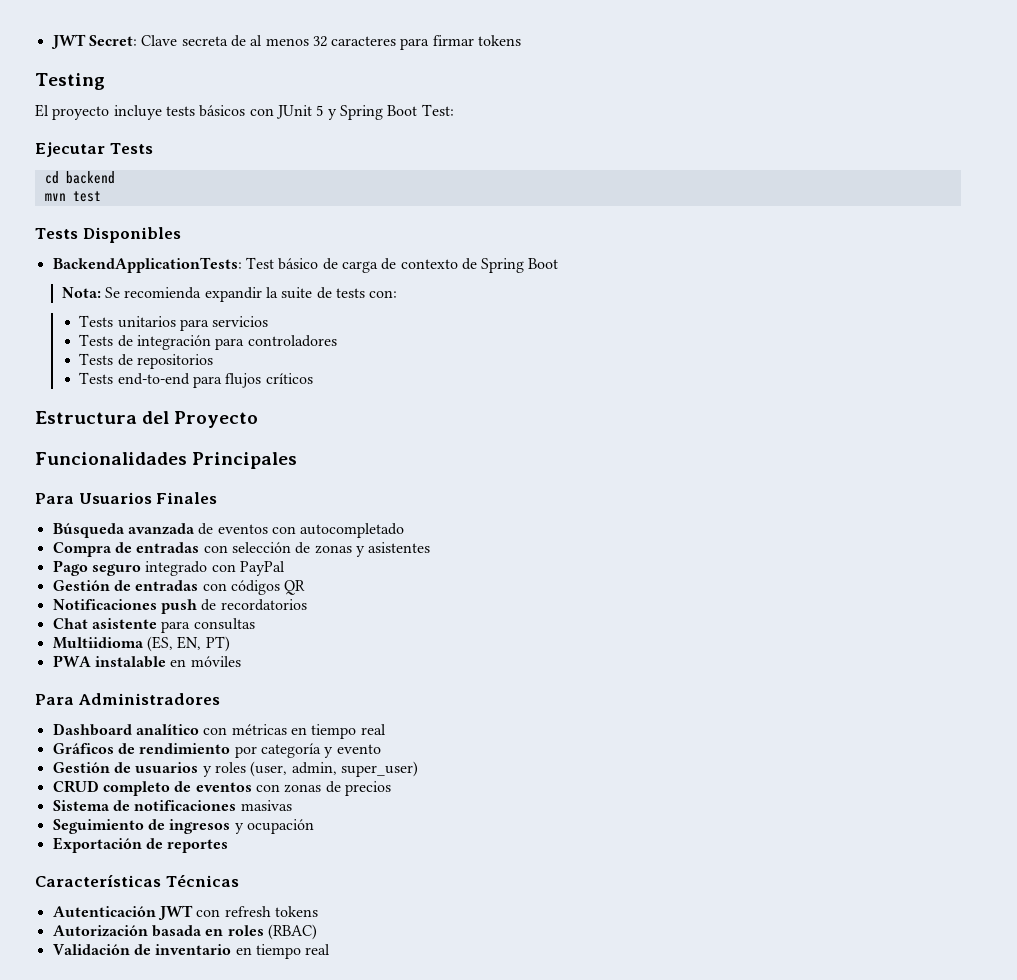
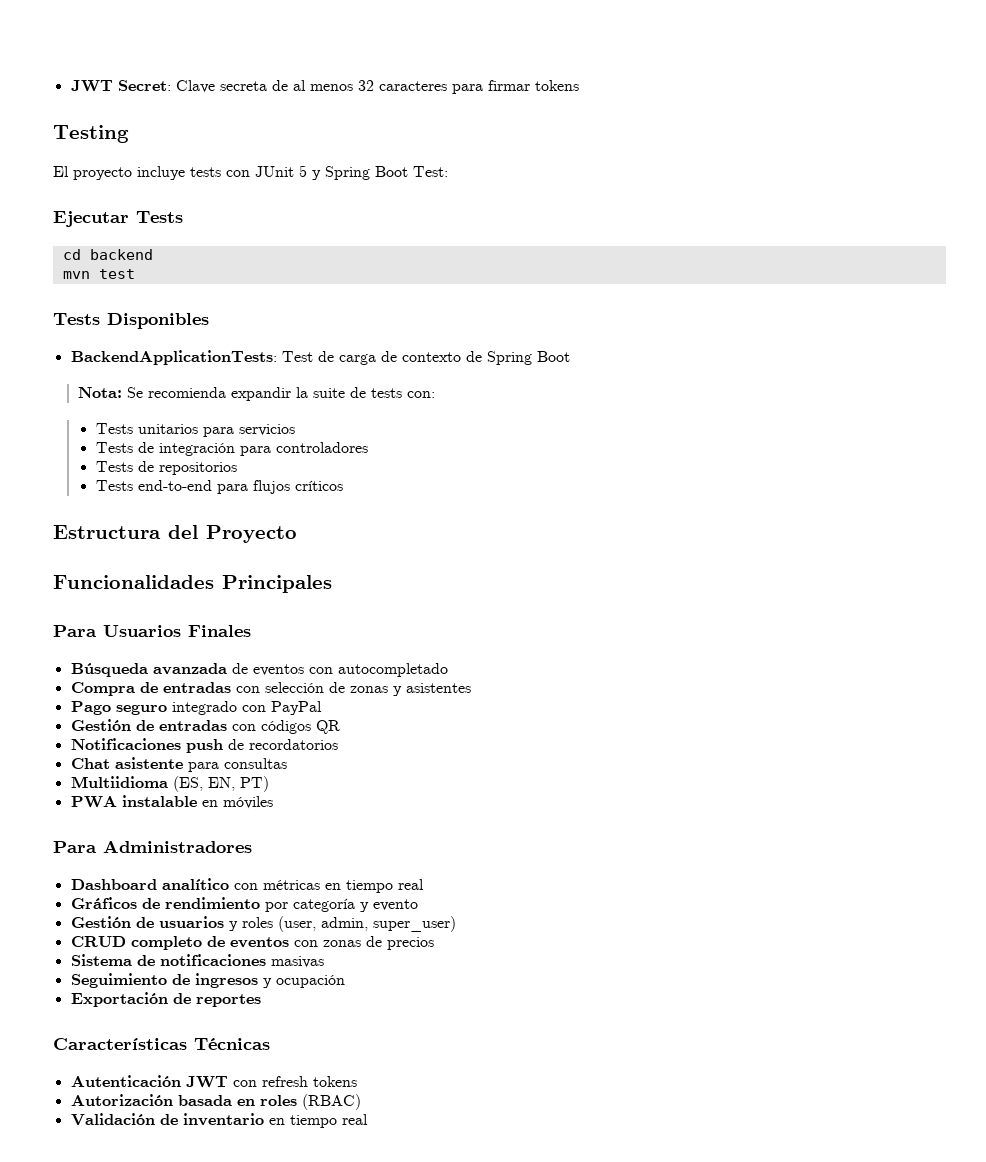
[199,105,246,117] básicos -> (221, 172) none
[278,258,319,270] básico -> (313, 356) none

